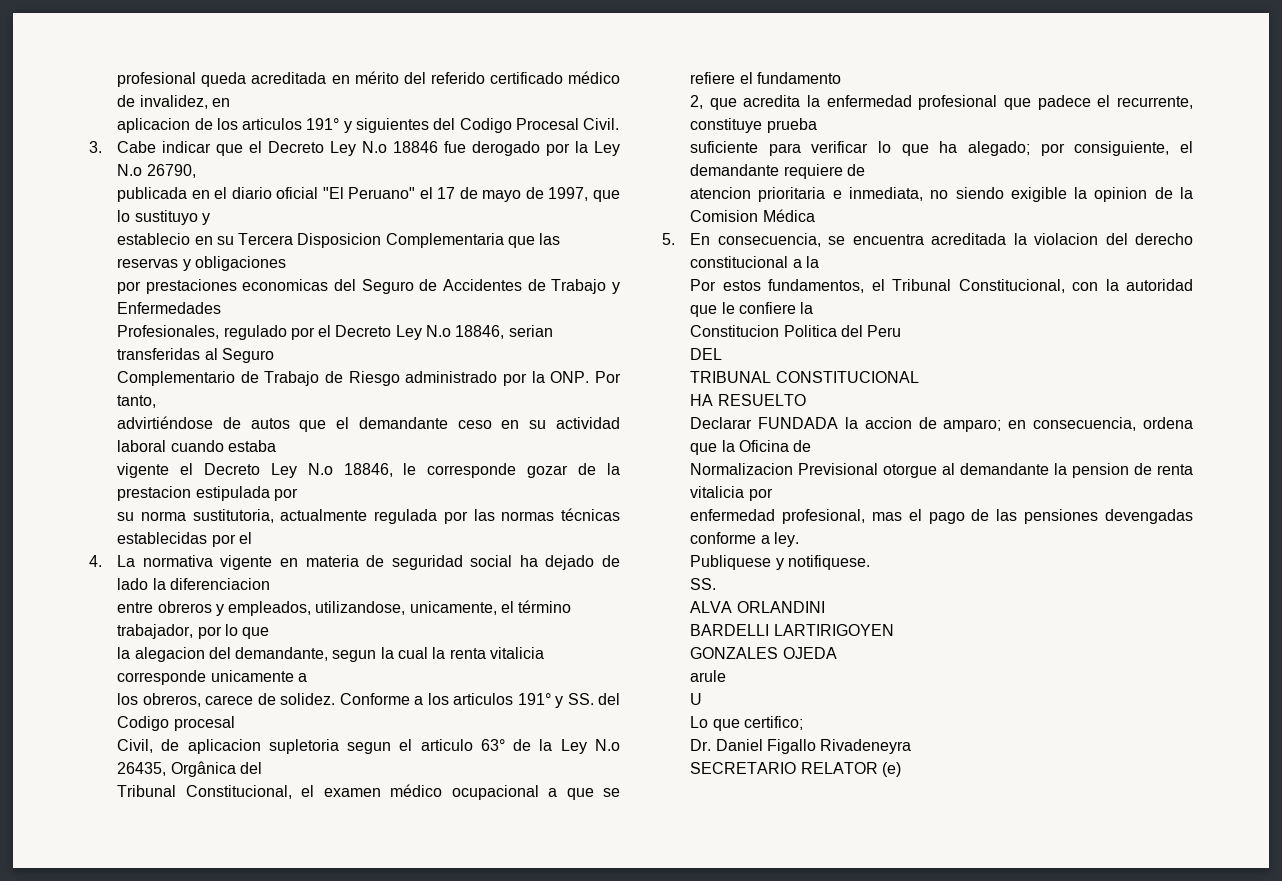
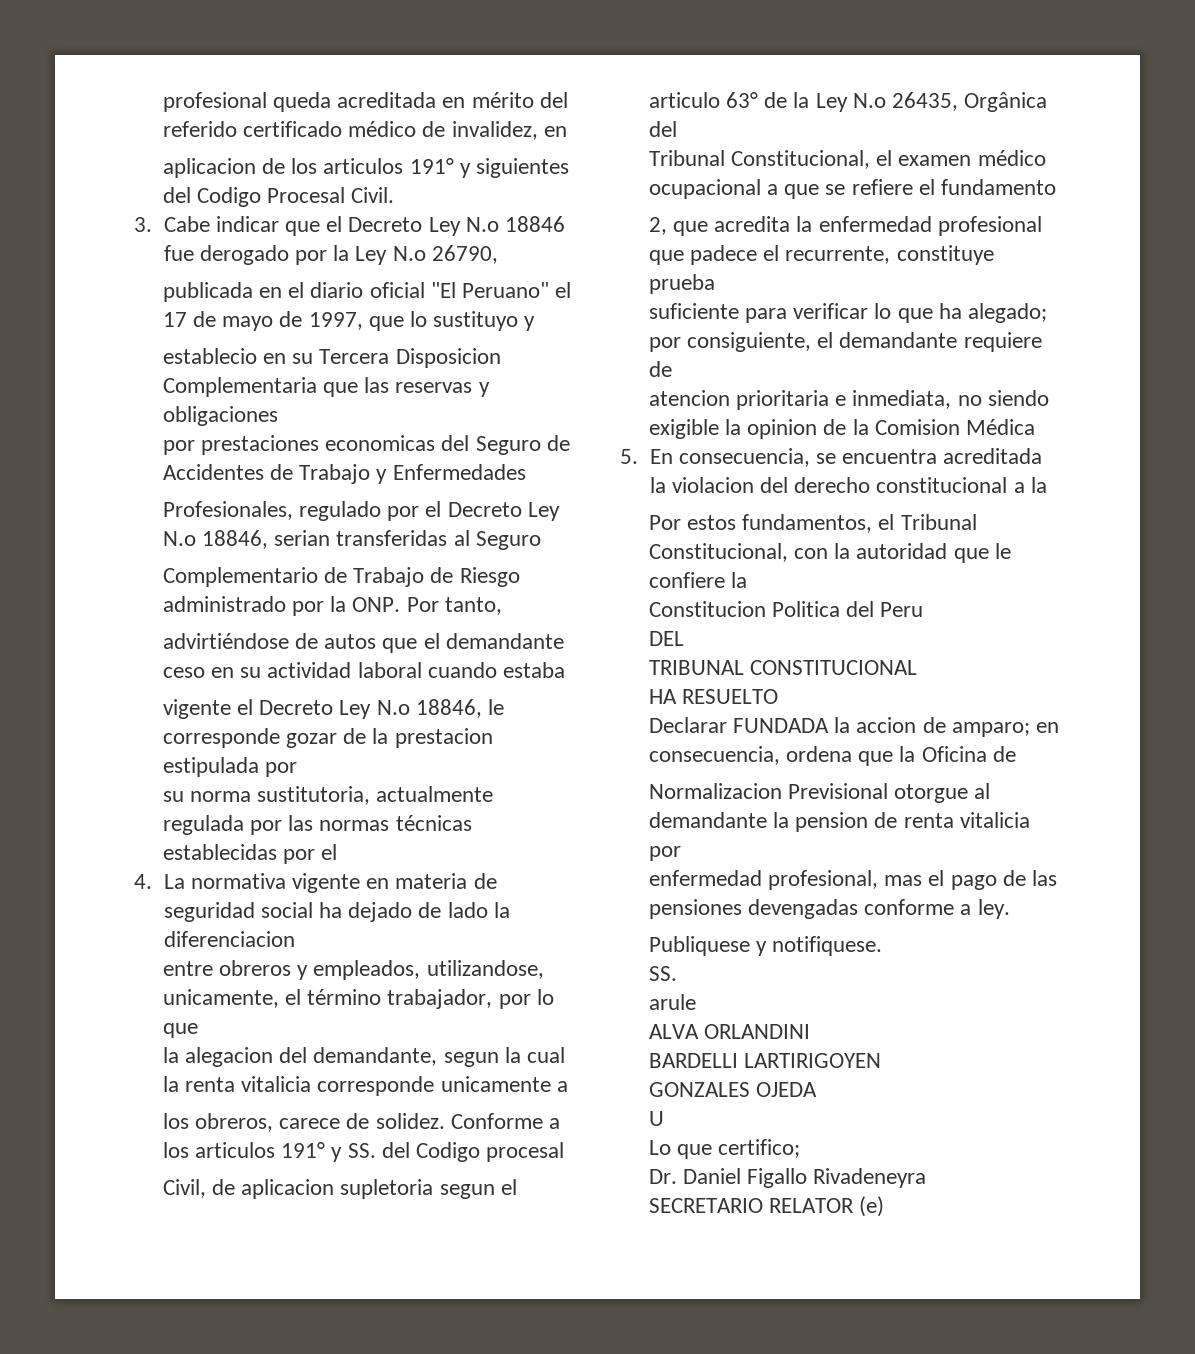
(717, 584) none -> [648,994,696,1010] // arule
[690,670,727,682] // arule -> (817, 1089) none

